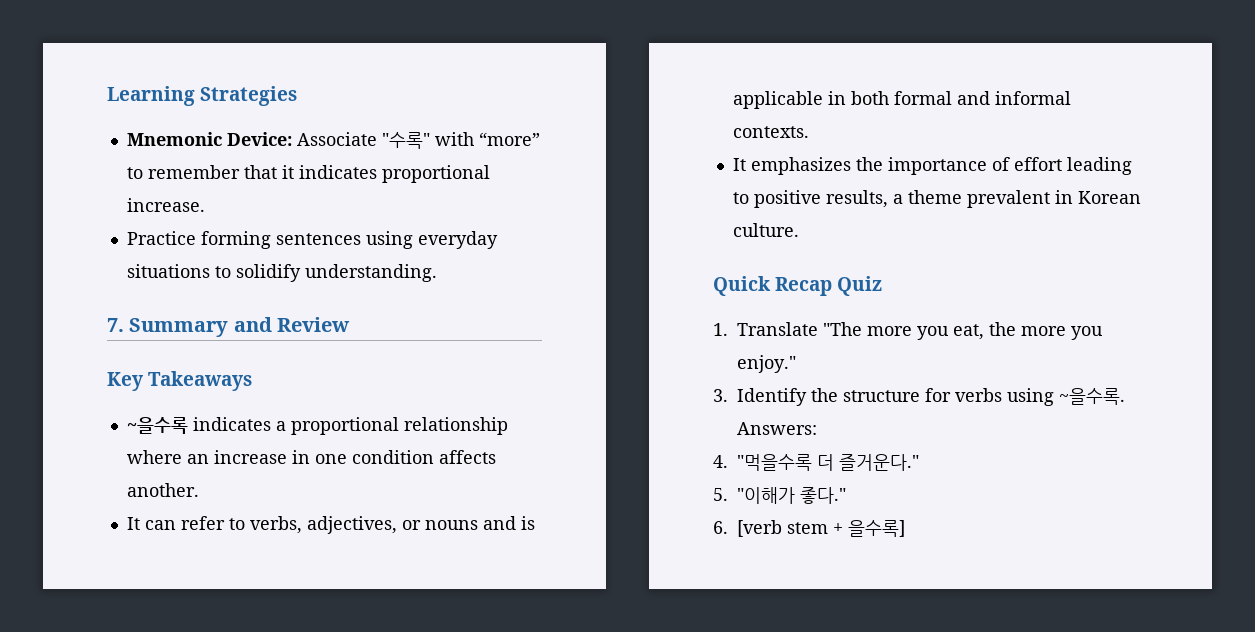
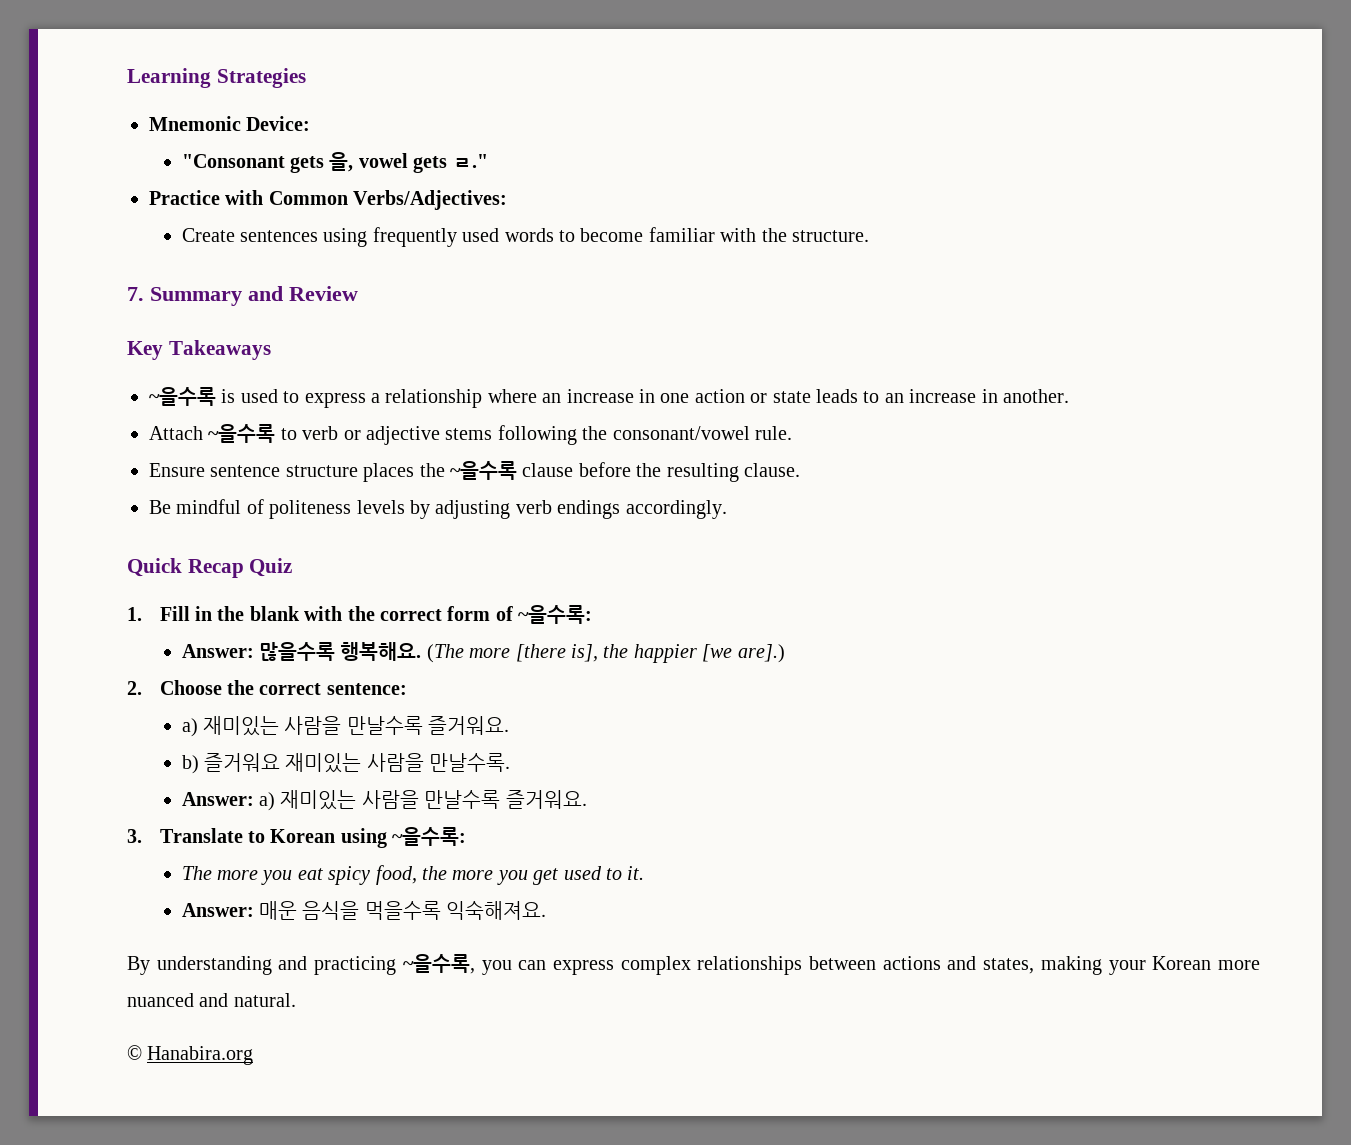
[296,132,540,149] [126,165,490,183] [126,198,205,212] [126,231,498,249] [126,264,437,282] Associate "수록" with “more” to remember that it indicates proportional increase. // Practice forming sentences using everyday situations to solidify understanding. -> [181,152,488,173] [149,190,508,210] [181,227,869,247] // "Consonant gets 을, vowel gets ㄹ." // Practice with Common Verbs/Adjectives: // Create sentences using frequently used words to become familiar with the structure.
[192,417,399,435] indicates a proportional -> [221,389,380,408] is used to express a
[351,450,496,464] [126,483,199,497] [126,516,535,534] [732,91,1071,109] [732,126,809,138] [732,157,1132,175] [732,190,1141,208] [732,223,799,237] [713,276,883,296] [713,322,1103,340] [737,355,796,373] [713,388,1125,406] [737,422,817,435] [713,454,919,471] [713,487,846,504] [713,520,905,537] condition affects another. // It can refer to verbs, adjectives, or nouns and is applicable in both formal and informal contexts. // It emphasizes the importance of effort leading to positive results, a theme prevalent in Korean culture. // Quick Recap Quiz // 1. Translate "The more you eat, the more you enjoy." // 3. Identify the structure for verbs using ~을수록. Answers: // 4. "먹을수록 더 즐거운다." // 5. "이해가 좋다." // 6. [verb stem + 을수록] -> [694,389,1069,403] [149,424,792,445] [149,461,800,482] [149,499,727,519] [127,558,293,578] [127,605,593,624] [181,642,785,663] [127,680,407,695] [181,716,510,737] [181,753,511,774] [181,790,587,811] [127,827,467,848] [181,865,645,885] [181,900,547,920] [127,954,1261,975] [127,993,296,1007] [127,1045,254,1065] action or state leads to an increase in another. // Attach ~을수록 to verb or adjective stems following the consonant/vowel rule. // Ensure sentence structure places the ~을수록 clause before the resulting clause. // Be mindful of politeness levels by adjusting verb endings accordingly. // Quick Recap Quiz // 1. Fill in the blank with the correct form of ~을수록: // Answer: 많을수록 행복해요. (The more [there is], the happier [we are].) // 2. Choose the correct sentence: // a) 재미있는 사람을 만날수록 즐거워요. // b) 즐거워요 재미있는 사람을 만날수록. // Answer: a) 재미있는 사람을 만날수록 즐거워요. // 3. Translate to Korean using ~을수록: // The more you eat spicy food, the more you get used to it. // Answer: 매운 음식을 먹을수록 익숙해져요. // By understanding and practicing ~을수록, you can express complex relationships between actions and states, making your Korean more nuanced and natural. // © Hanabira.org

